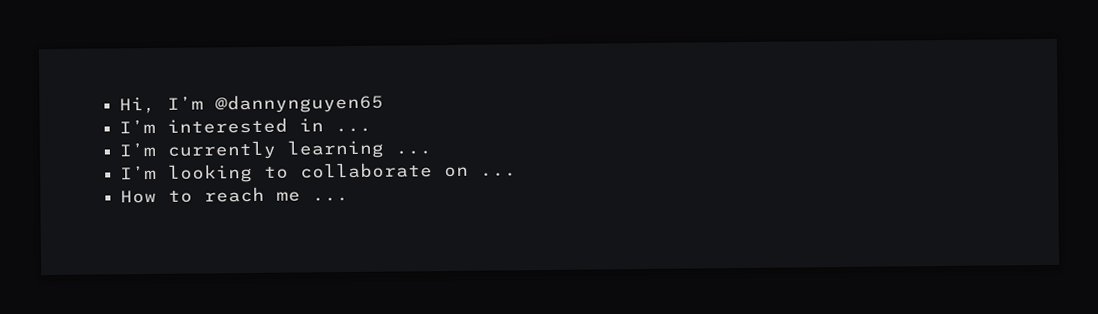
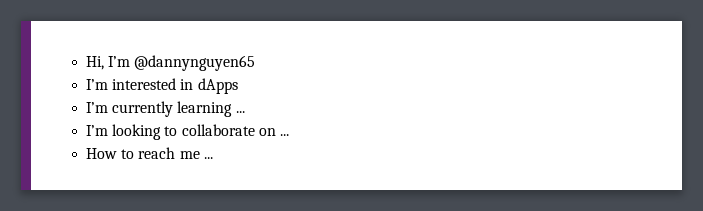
[335,127,373,133] ... -> [197,78,238,94] dApps

